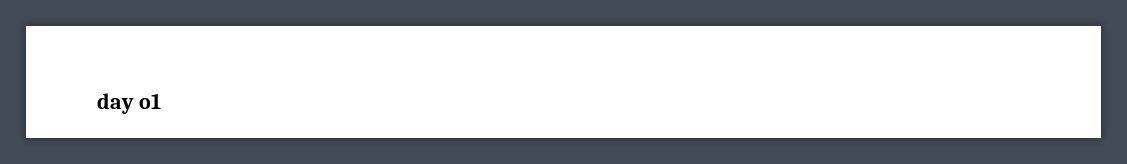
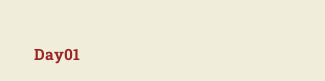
[97,93,161,114] day o1 -> [34,48,80,64] Day01

